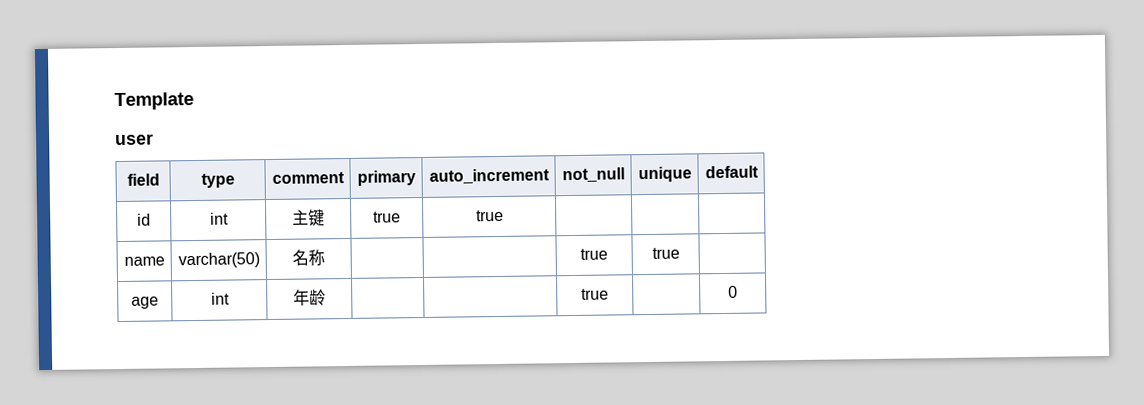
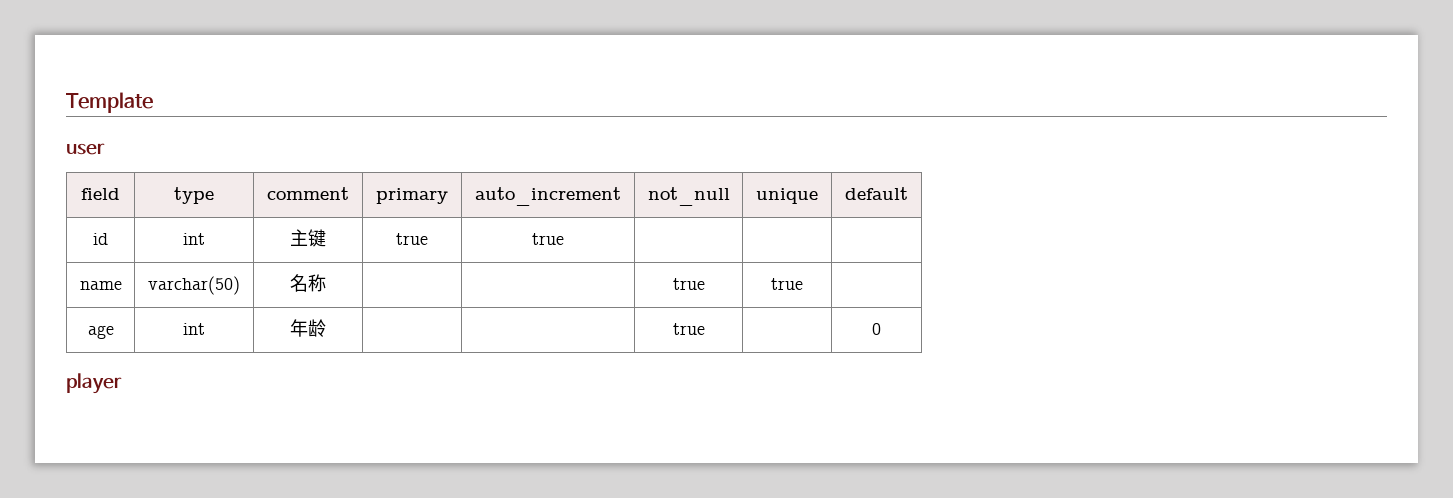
(739, 291) none -> [66,373,122,394] // player

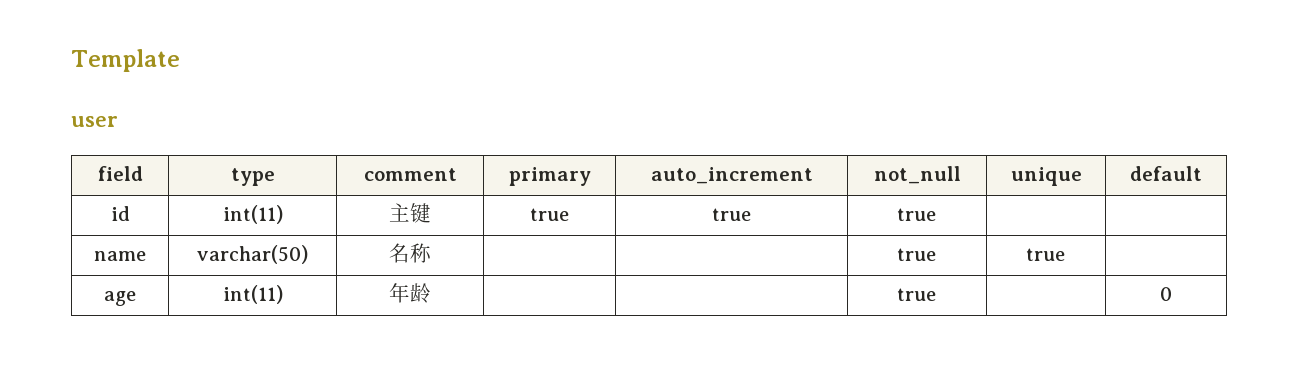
[183,233,205,245] int -> [222,205,283,224] int(11)
(564, 239) none -> [897,208,937,221] true
[183,323,205,335] int -> [222,285,283,304] int(11)
[66,373,122,394] // player -> (1172, 294) none

